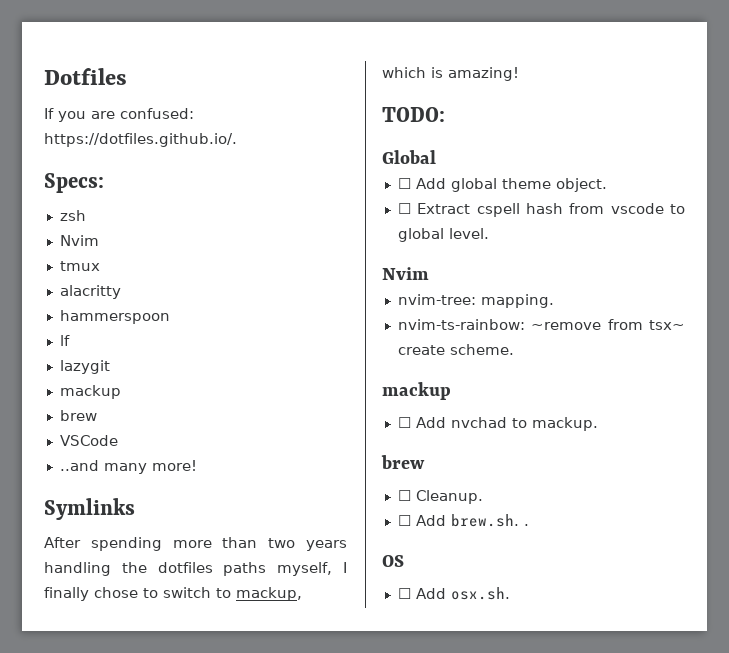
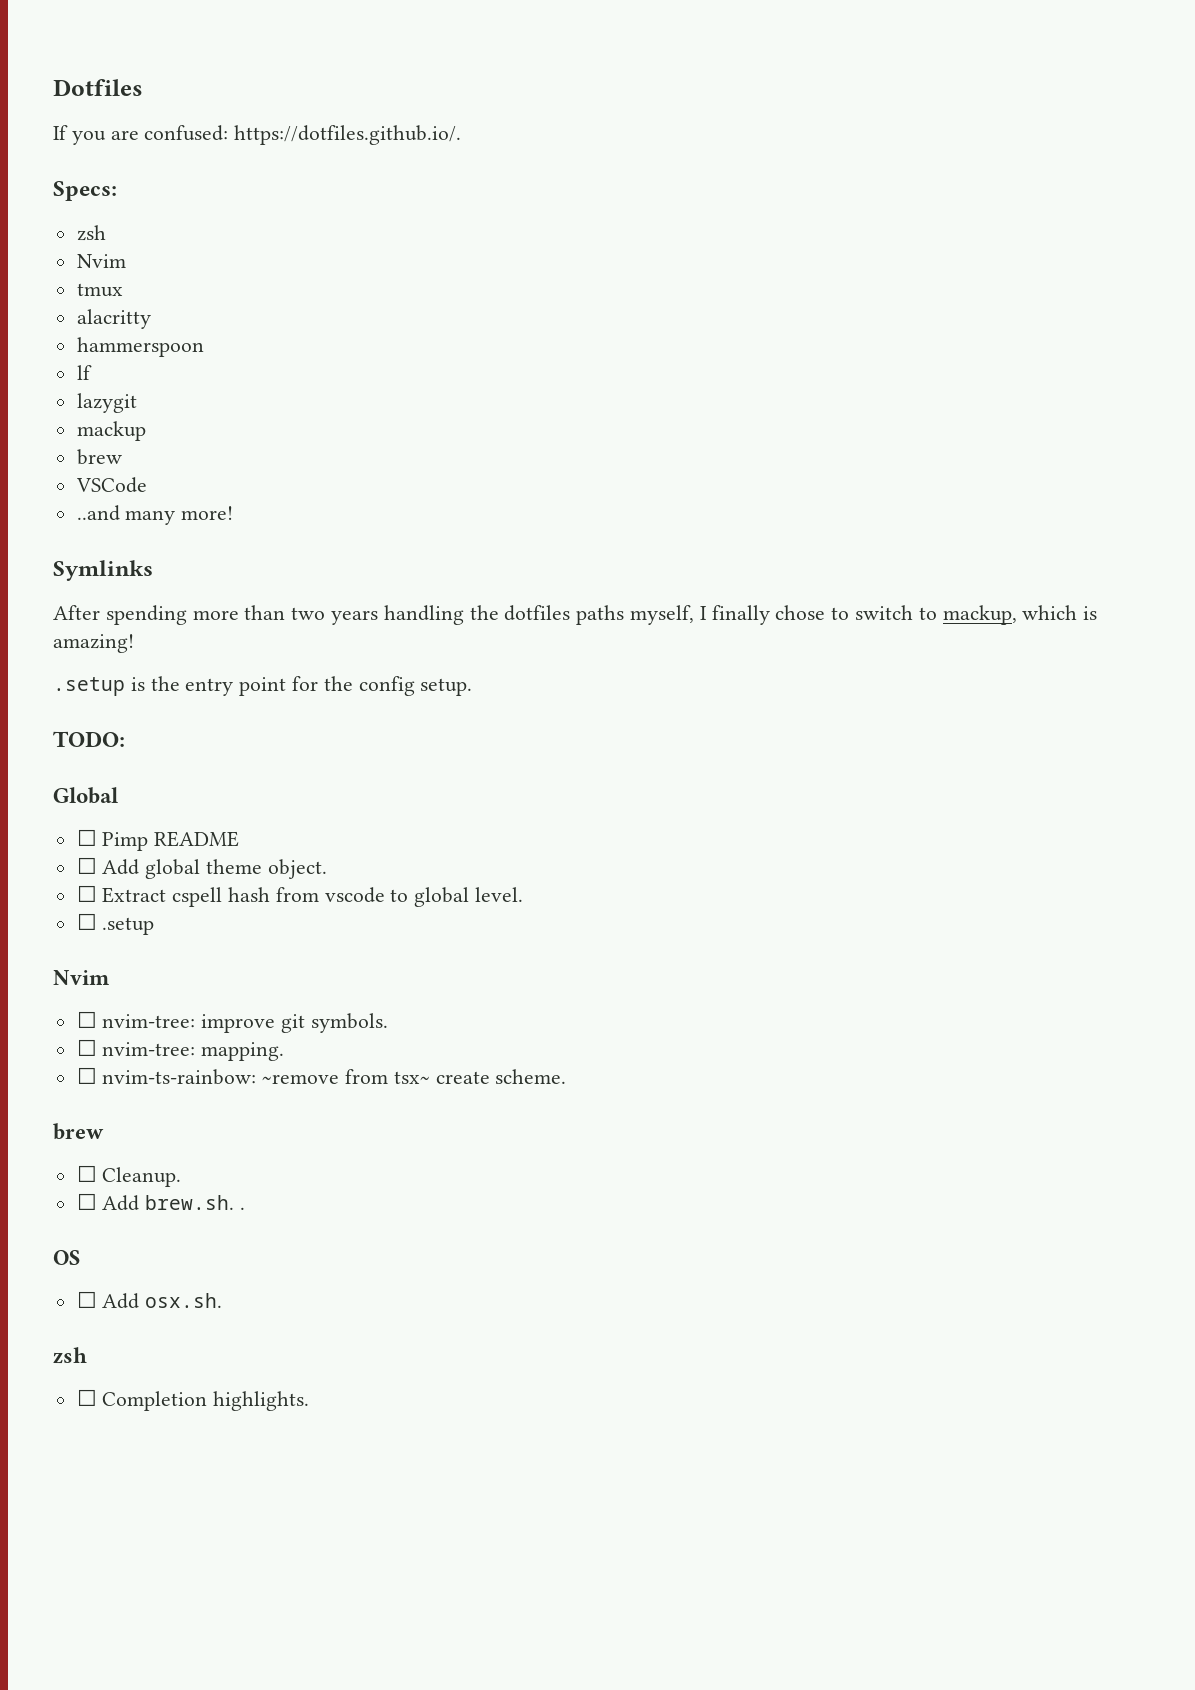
(519, 74) none -> [53,676,473,696] // .setup is the entry point for the config setup.
(436, 157) none -> [76,829,240,851] // ☐ Pimp README
[382,267,429,280] // Nvim // -> [76,913,155,935] [53,970,110,985] [76,1011,388,1033] [76,1039,97,1056] // ☐ .setup // Nvim // ☐ nvim-tree: improve git symbols. // ☐
(554, 301) none -> [76,1067,97,1084] ☐
[382,382,451,400] [397,417,598,431] // mackup // ☐ Add nvchad to mackup. -> (567, 1076) none
(510, 593) none -> [53,1347,87,1364] [76,1389,310,1411] // zsh // ☐ Completion highlights.

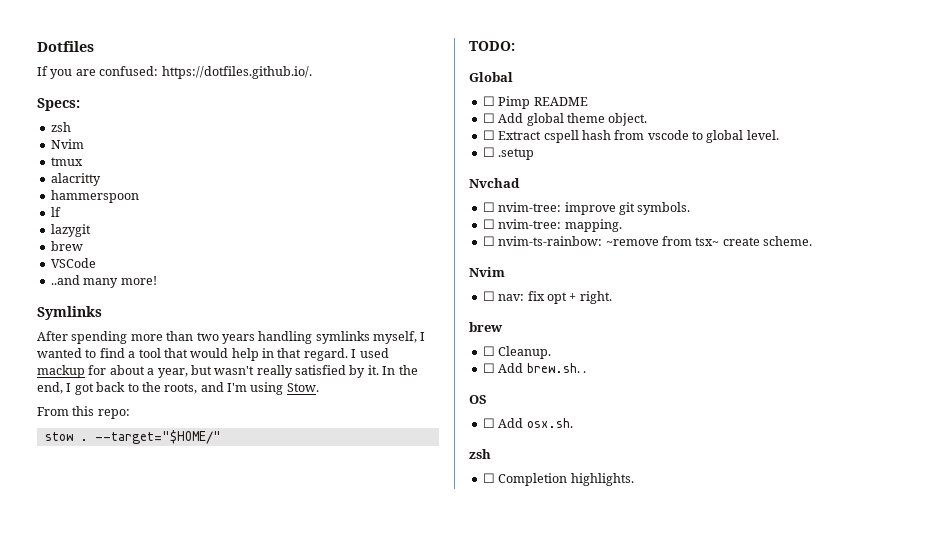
[76,421,146,441] // mackup -> (91, 230) none
[469,605,1098,625] [53,634,134,653] [53,676,473,696] the dotfiles paths myself, I finally chose to switch to mackup, which is amazing! // .setup is the entry point for the config setup. -> [315,331,426,344] [37,348,389,361] [37,365,418,378] [37,382,319,395] [37,406,130,419] [44,430,221,444] symlinks myself, I wanted to find a tool that would help in that regard. I used mackup for about a year, but wasn't really satisfied by it. In the end, I got back to the roots, and I'm using Stow. // From this repo: // stow . --target="$HOME/"
[53,970,110,985] Nvim -> [469,178,520,188] Nvchad
(567, 1076) none -> [469,267,505,277] [482,291,612,304] // Nvim // ☐ nav: fix opt + right.

